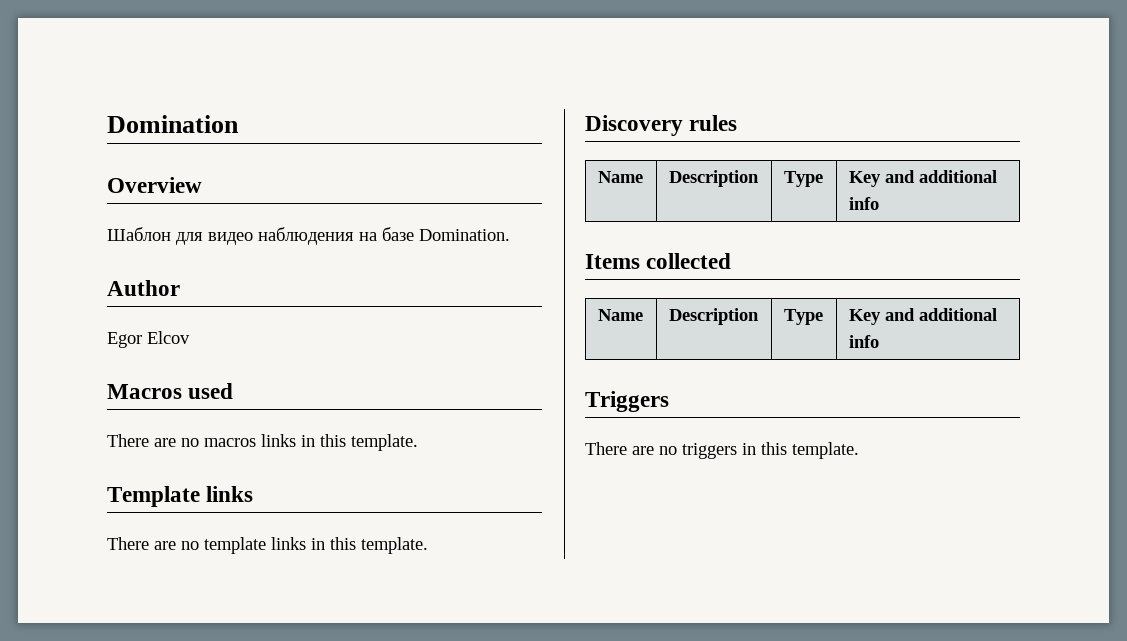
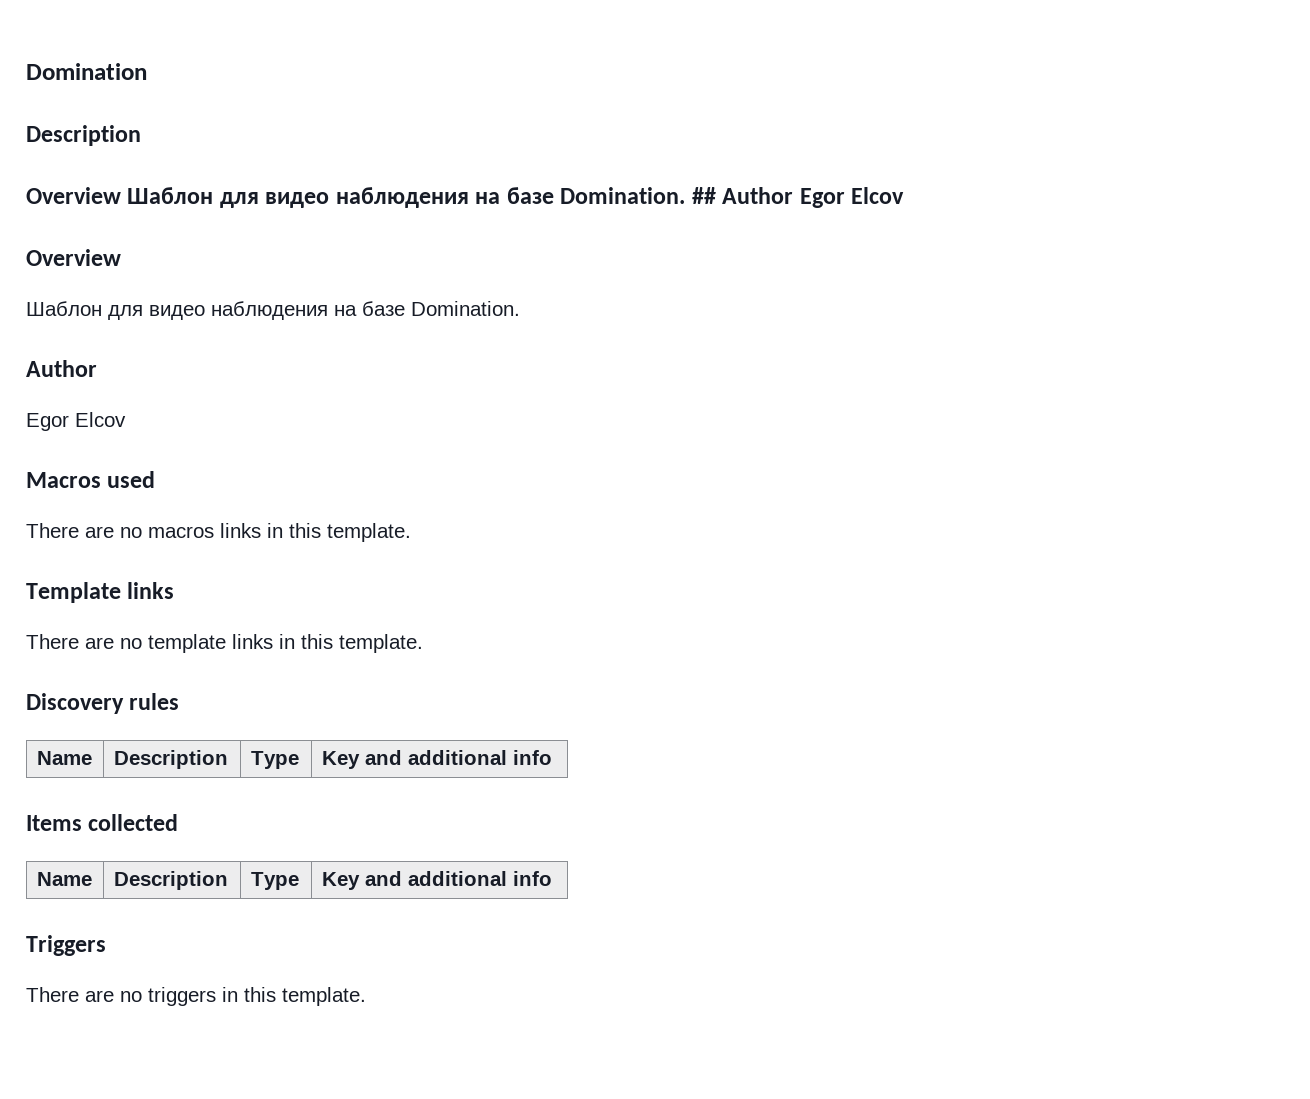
(239, 124) none -> [26,125,141,146] [26,187,905,208] // Description // Overview Шаблон для видео наблюдения на базе Domination. ## Author Egor Elcov

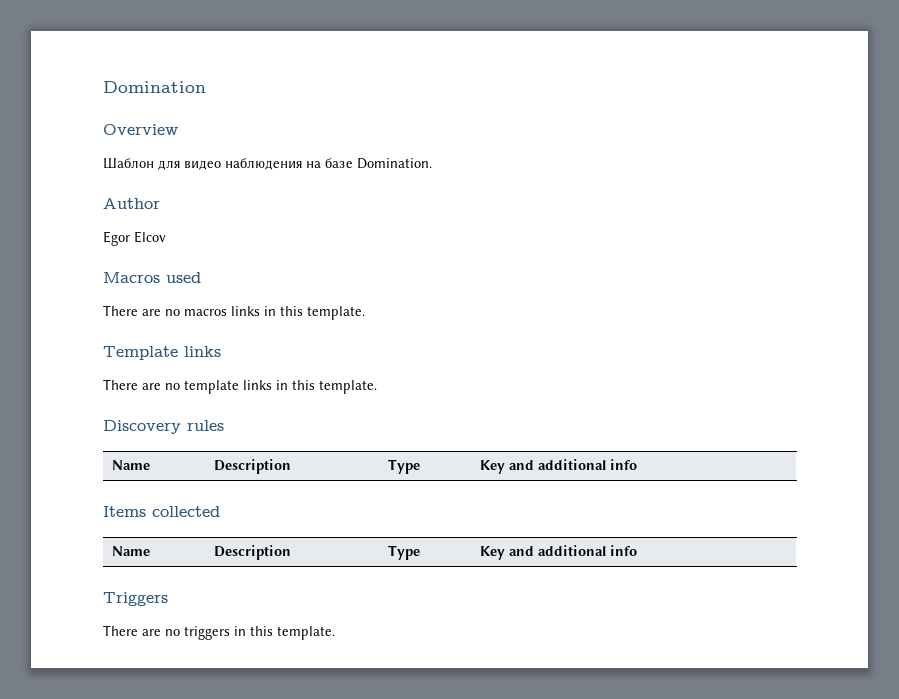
[26,125,141,146] [26,187,905,208] // Description // Overview Шаблон для видео наблюдения на базе Domination. ## Author Egor Elcov -> (206, 87) none

